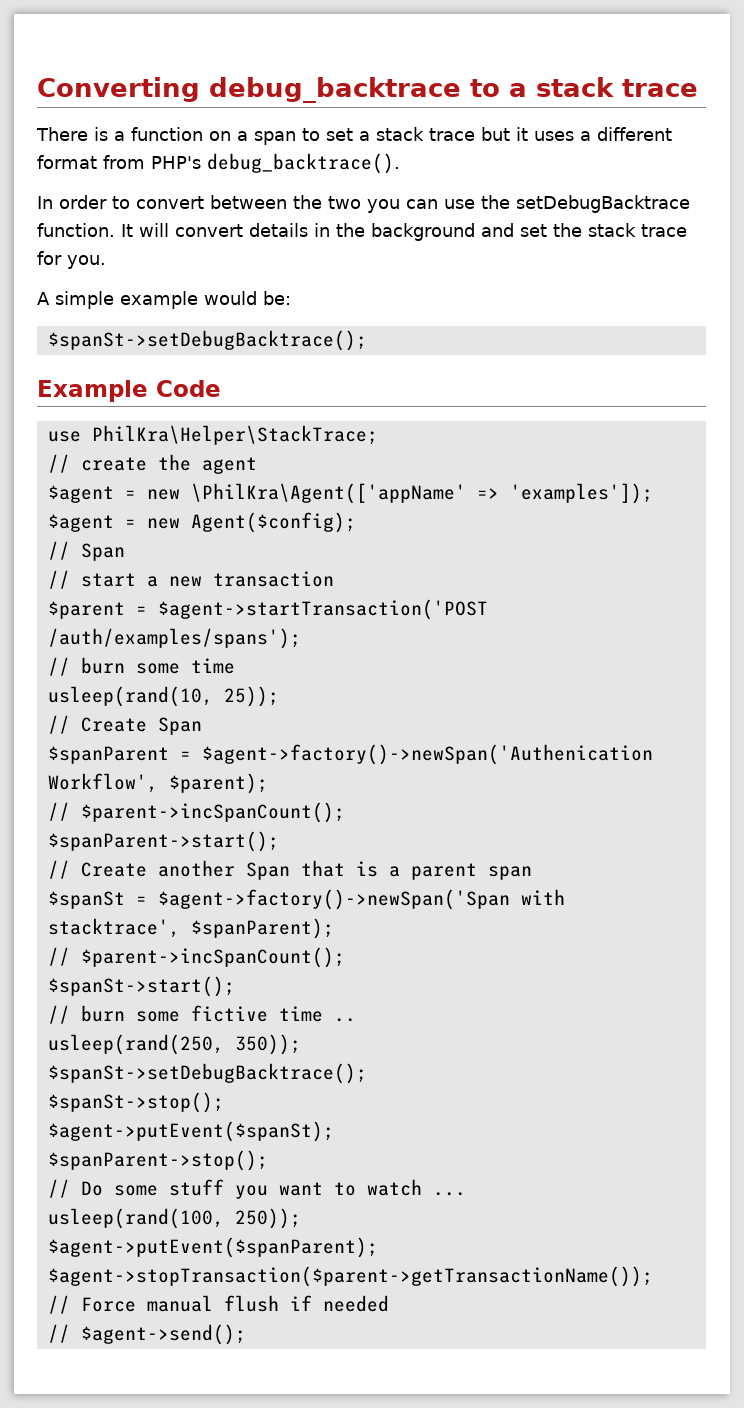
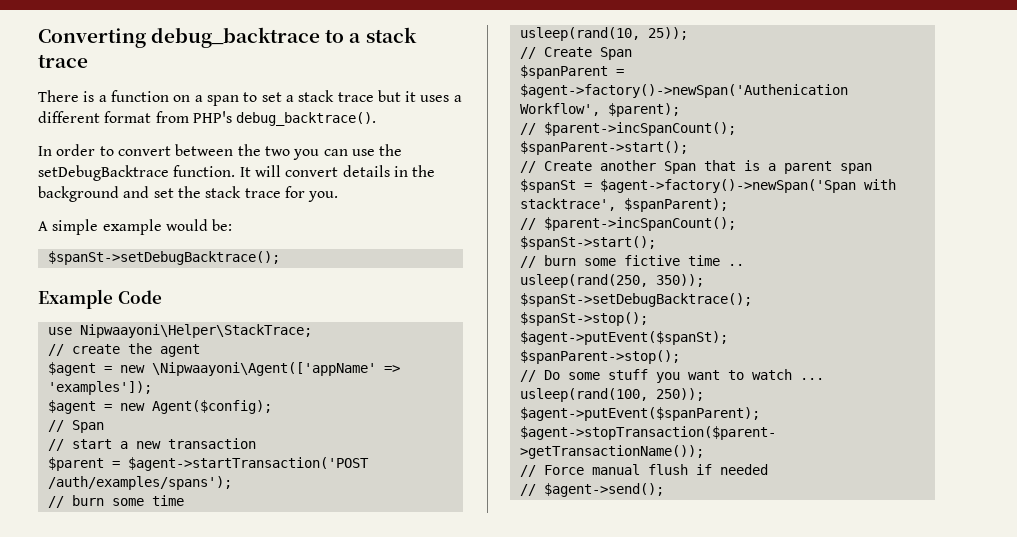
[91,425,378,445] PhilKra\Helper\StackTrace; -> [79,324,312,338] Nipwaayoni\Helper\StackTrace;
[190,483,466,504] \PhilKra\Agent(['appName' -> [151,362,376,376] \Nipwaayoni\Agent(['appName'

